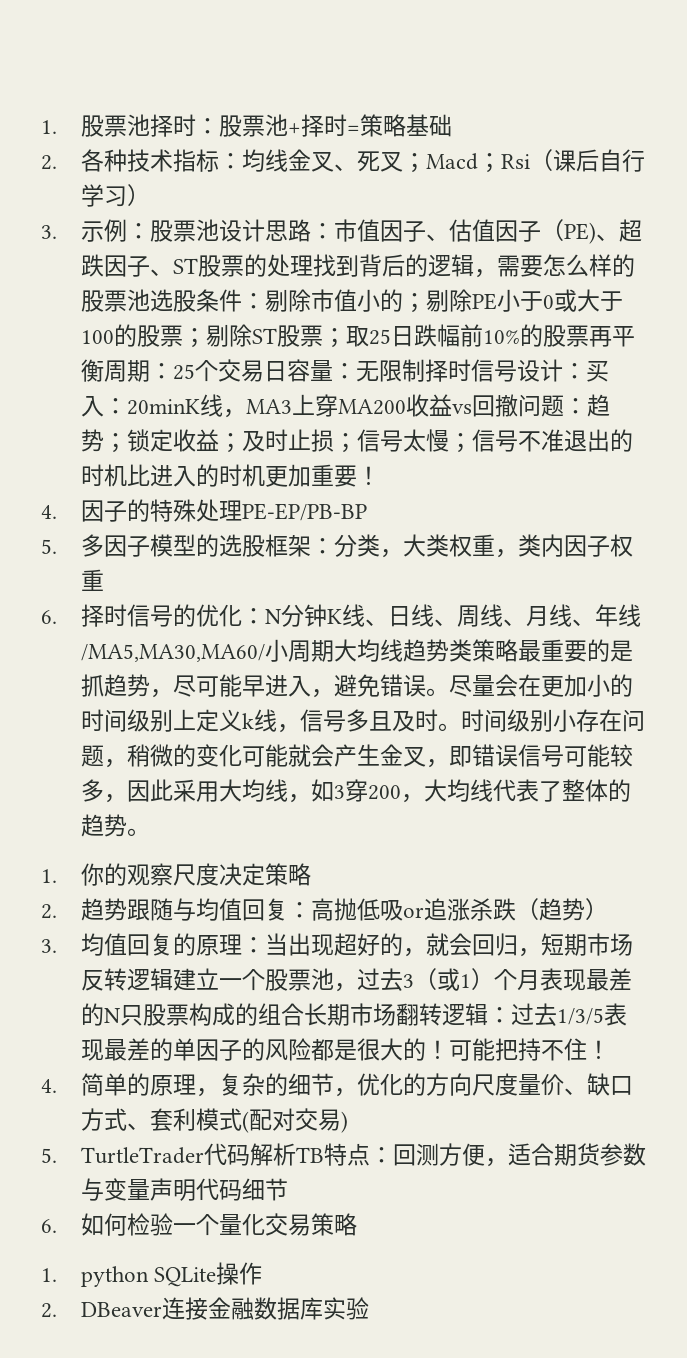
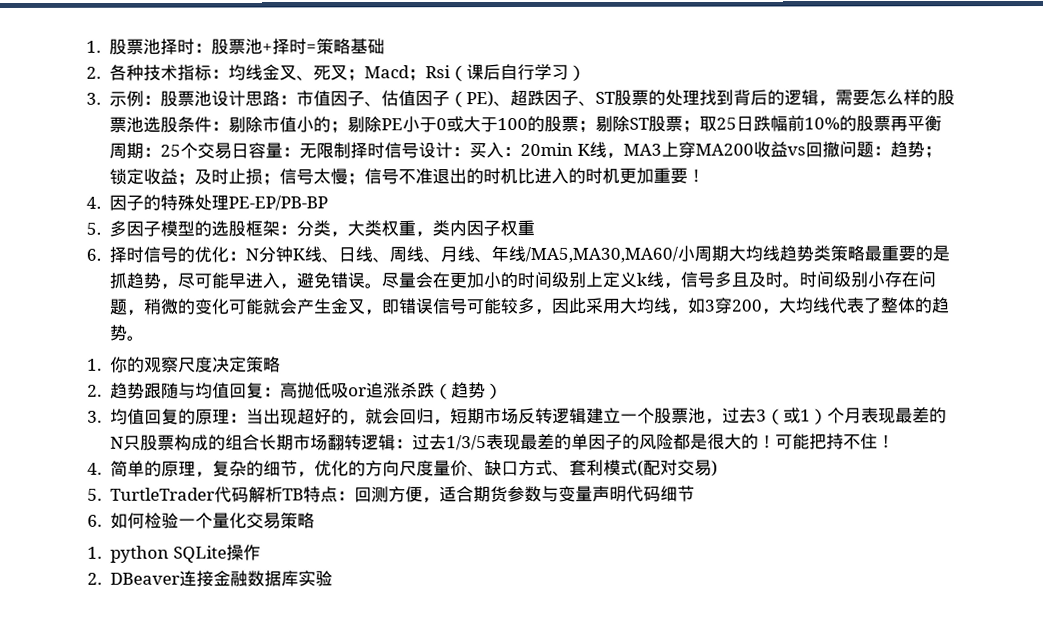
[126,399,200,415] 20minK -> [519,142,591,157] 20min K

